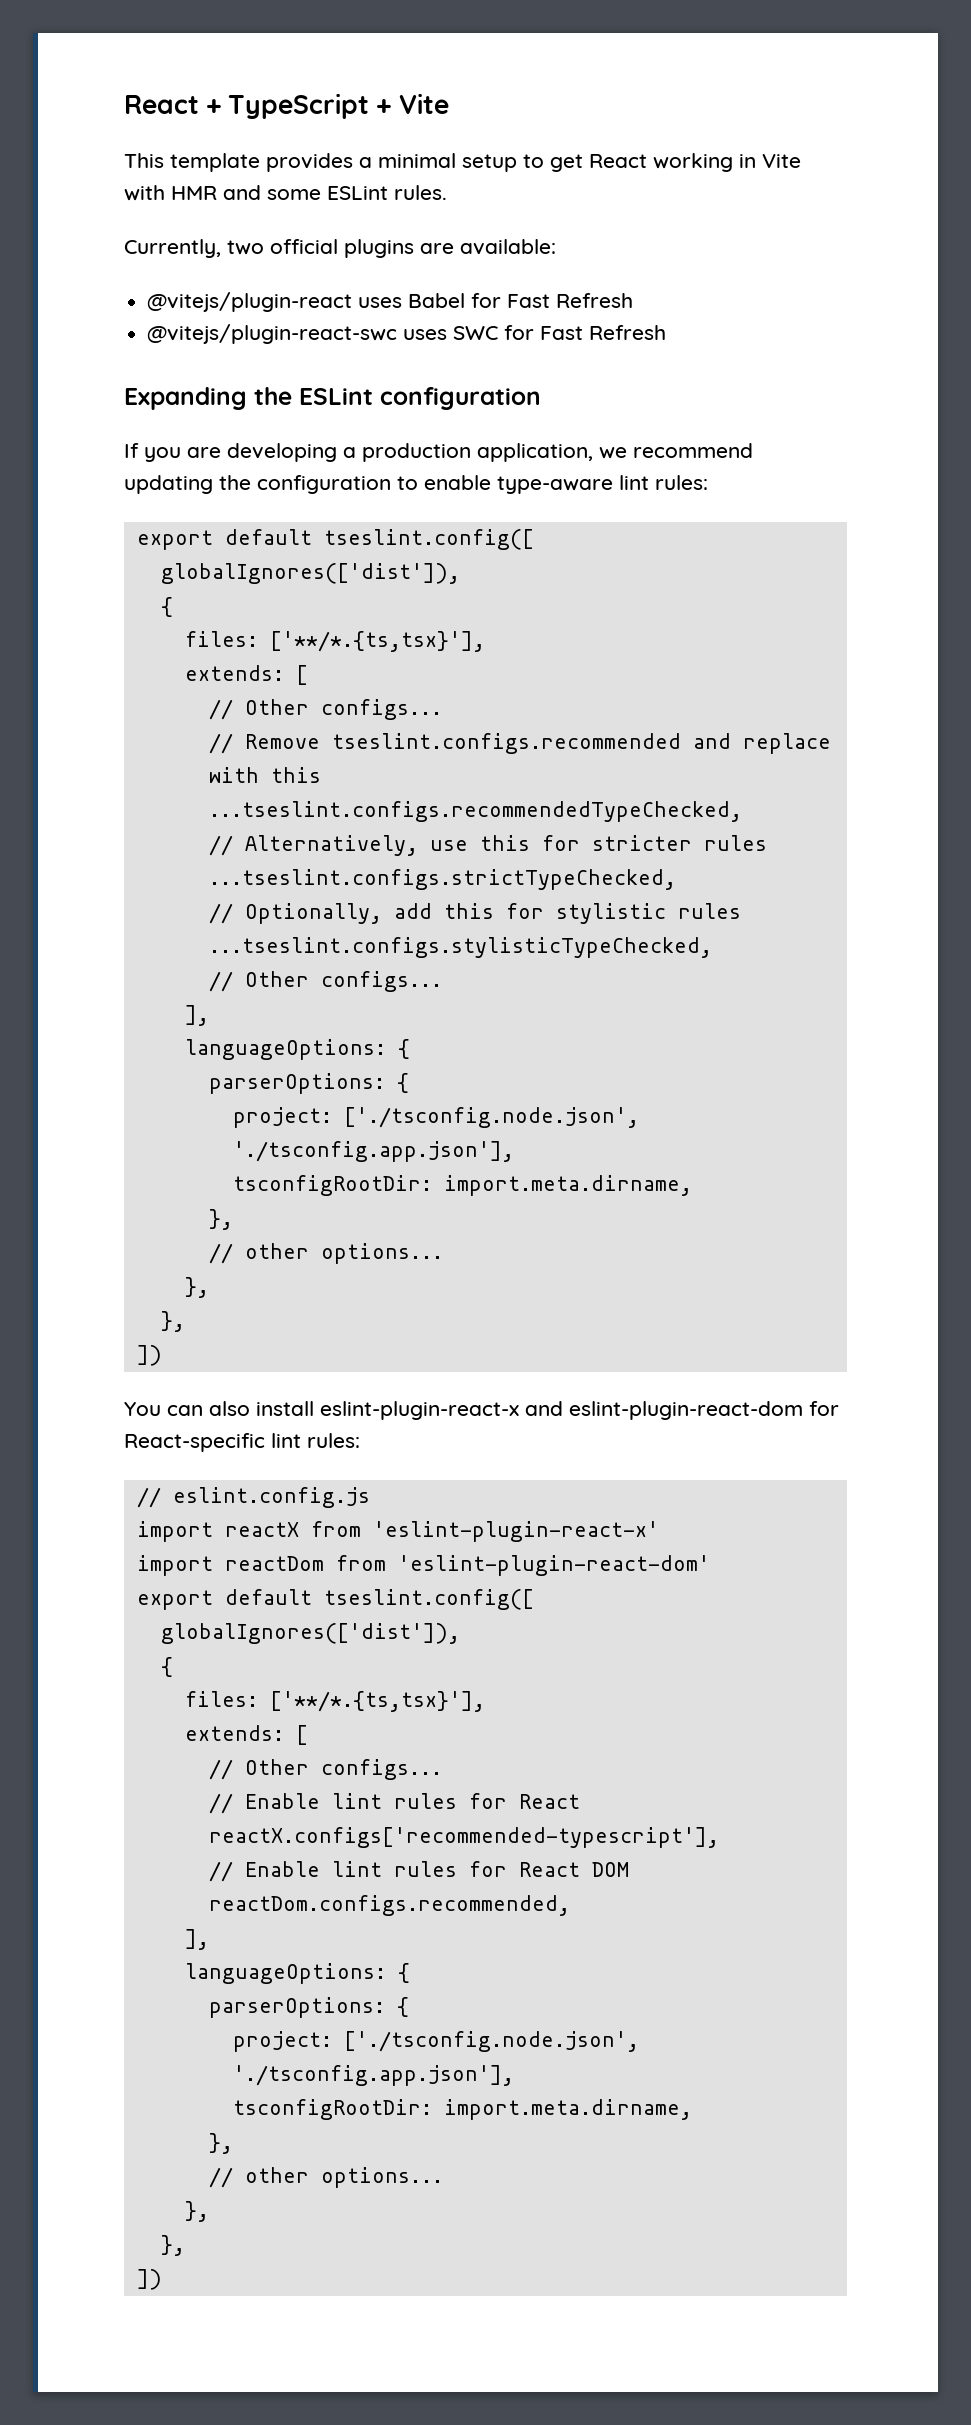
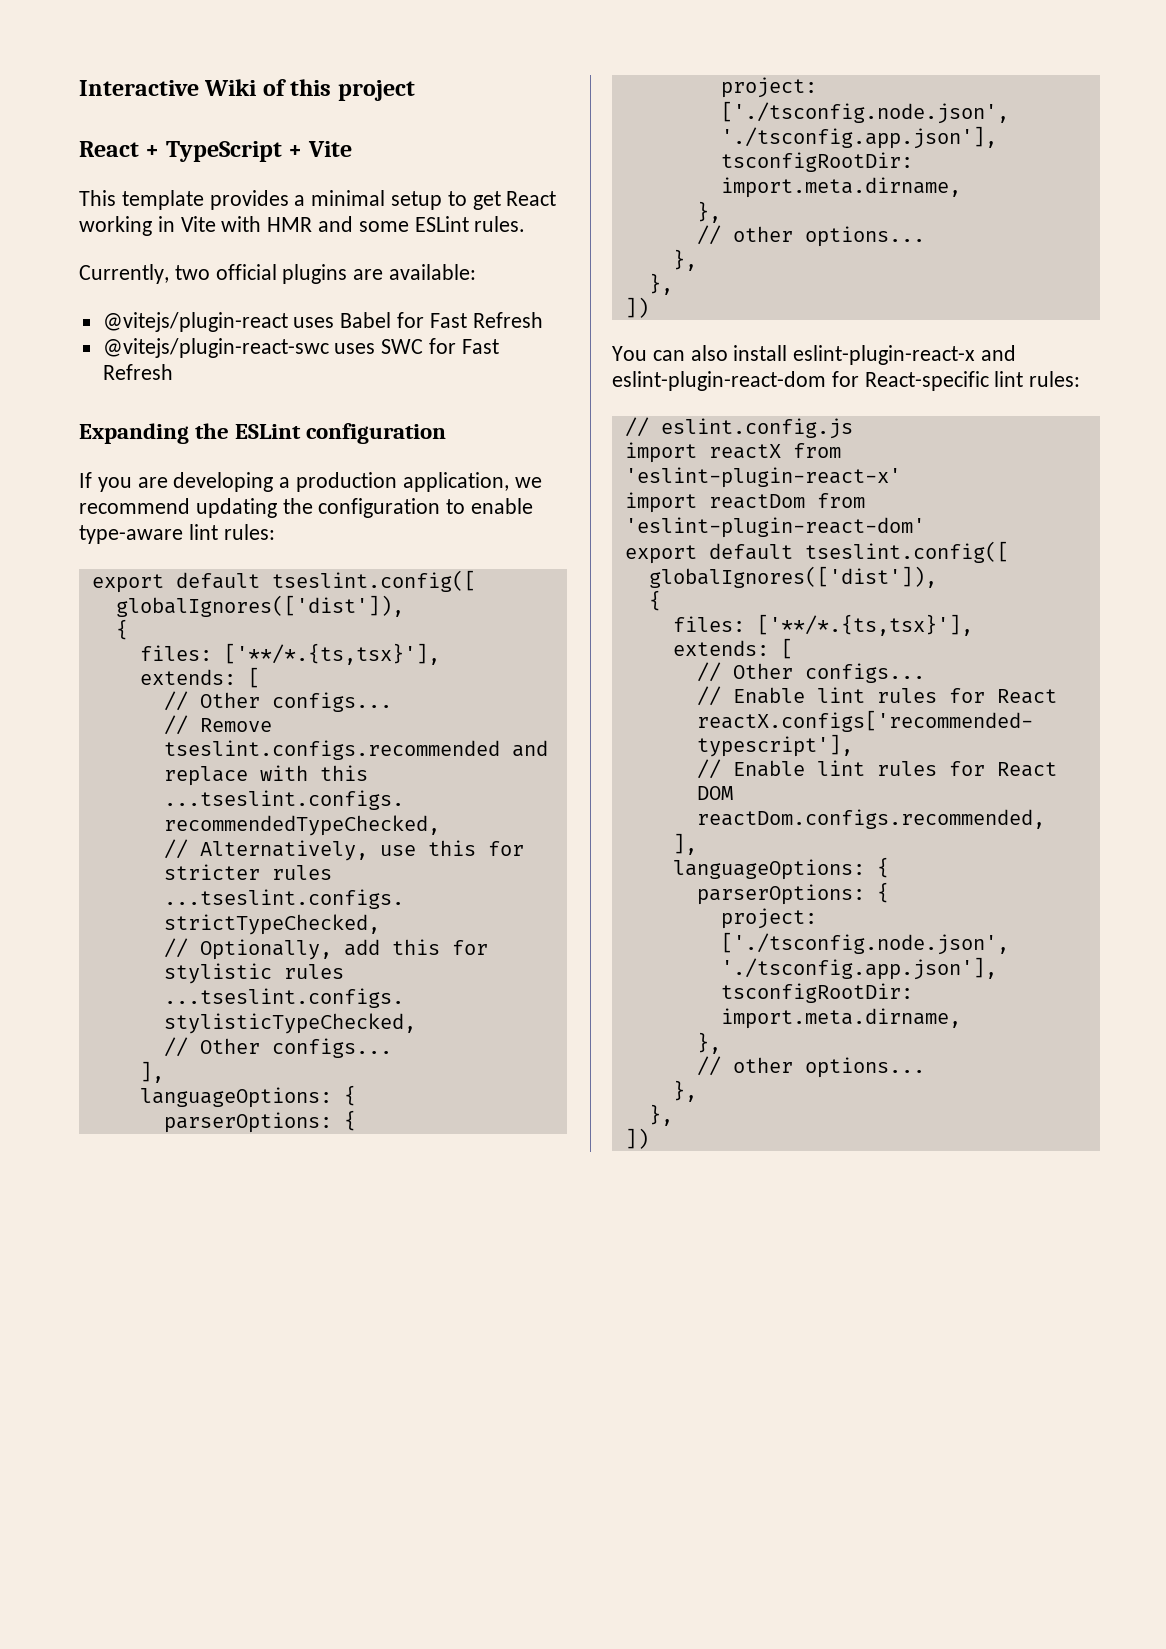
(124, 104) none -> [79,79,415,101] Interactive Wiki of this project //

